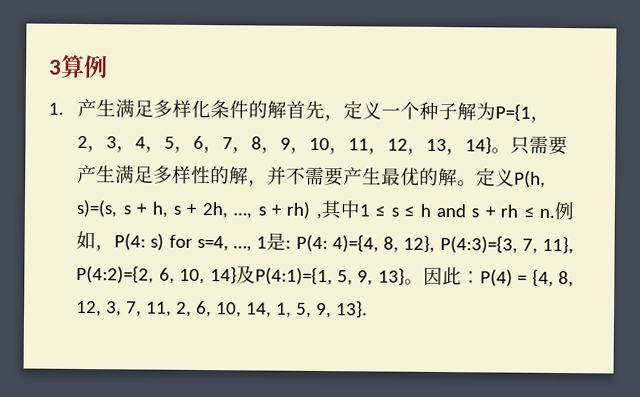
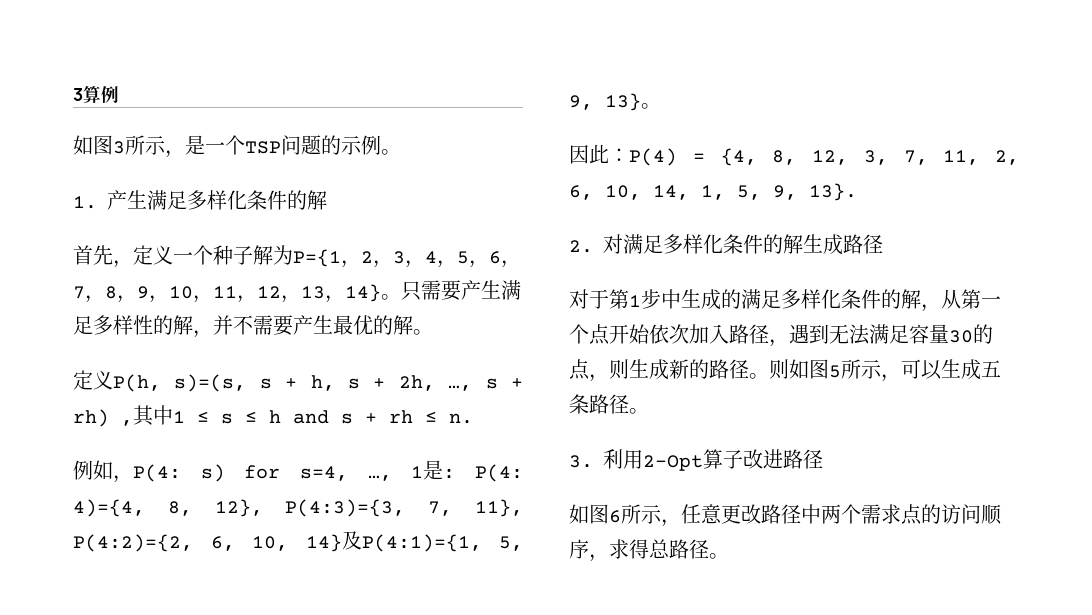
(108, 67) none -> [73,135,401,158] // 如图3所示，是一个TSP问题的示例。
(288, 109) none -> (327, 200) //
(478, 183) none -> (433, 332) //
(556, 213) none -> (473, 418) //
(424, 281) none -> (661, 106) //
(369, 309) none -> [569,234,883,255] [569,289,1001,312] [569,324,993,347] [569,359,1001,382] [569,394,649,414] [569,449,823,471] [569,504,1002,527] [569,539,729,562] // 2.对满足多样化条件的解生成路径 // 对于第1步中生成的满足多样化条件的解，从第一个点开始依次加入路径，遇到无法满足容量30的点，则生成新的路径。则如图5所示，可以生成五条路径。 // 3.利用2-Opt算子改进路径 // 如图6所示，任意更改路径中两个需求点的访问顺序，求得总路径。

